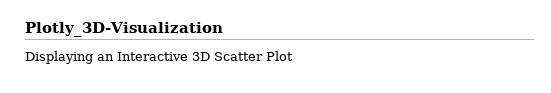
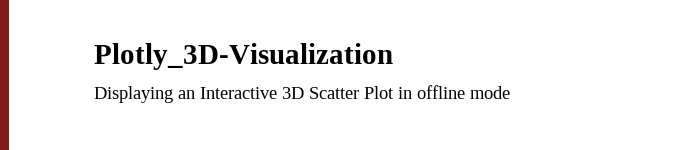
(293, 56) none -> [398,85,510,99] in offline mode

